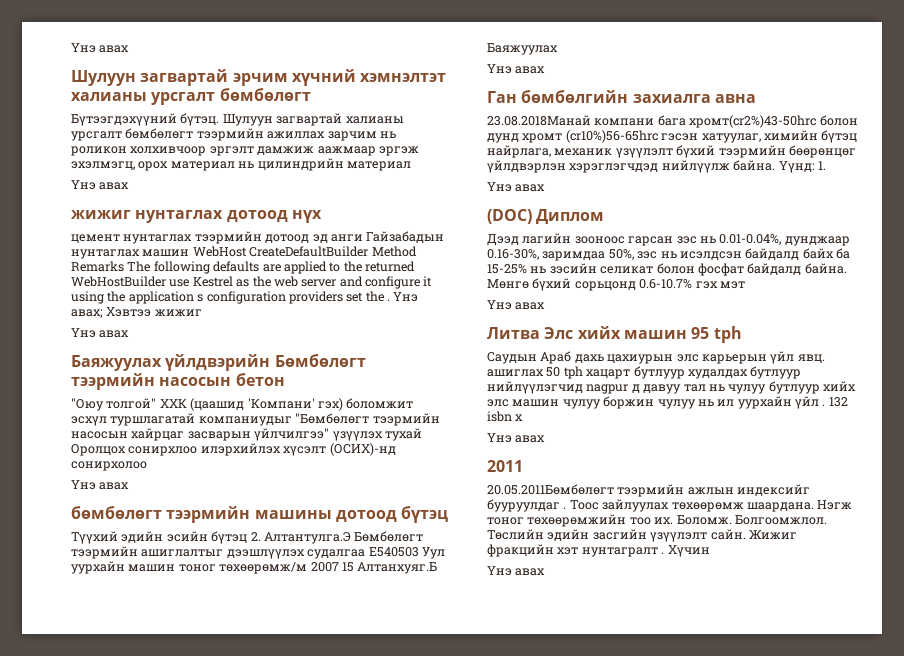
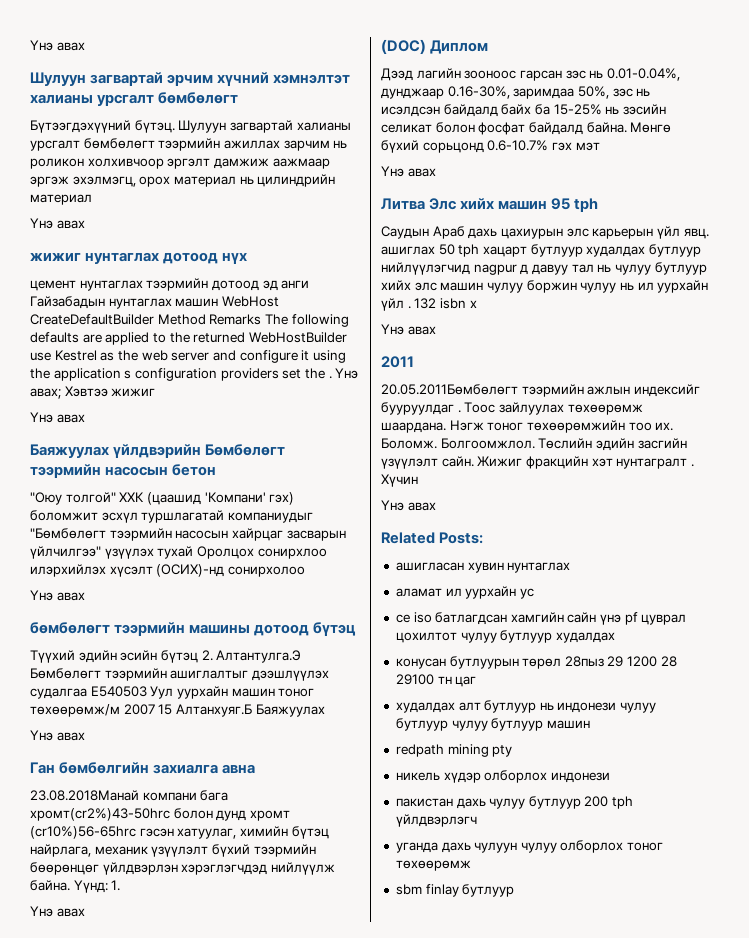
(546, 572) none -> [381,532,484,544] [395,562,571,573] [395,586,534,599] [395,612,687,625] [395,630,615,643] [395,656,677,669] [395,674,477,687] [395,700,657,713] [395,718,590,731] [395,744,513,757] [395,770,610,783] [395,796,634,809] [395,814,477,827] [395,840,664,853] [395,860,471,871] [395,884,515,897] // Related Posts: // ашигласан хувин нунтаглах // аламат ил уурхайн ус // ce iso батлагдсан хамгийн сайн үнэ pf цуврал цохилтот чулуу бутлуур худалдах // конусан бутлуурын төрөл 28пыз 29 1200 28 29100 тн цаг // худалдах алт бутлуур нь индонези чулуу бутлуур чулуу бутлуур машин // redpath mining pty // никель хүдэр олборлох индонези // пакистан дахь чулуу бутлуур 200 tph үйлдвэрлэгч // уганда дахь чулуун чулуу олборлох тоног төхөөрөмж // sbm finlay бутлуур

